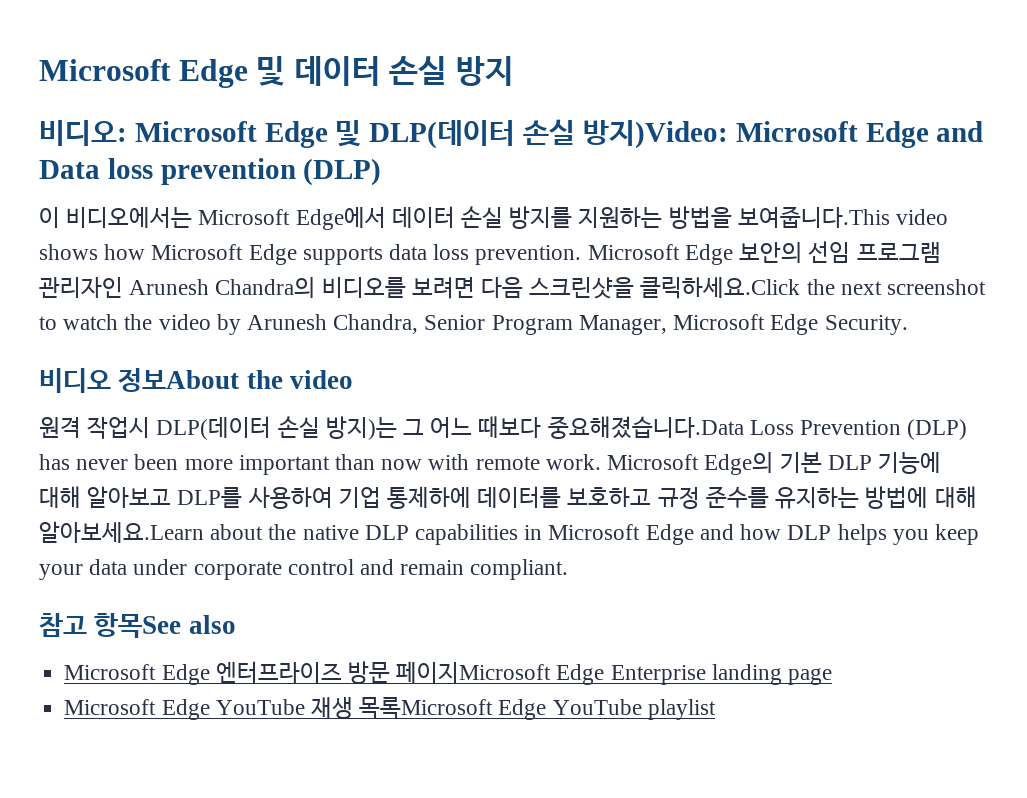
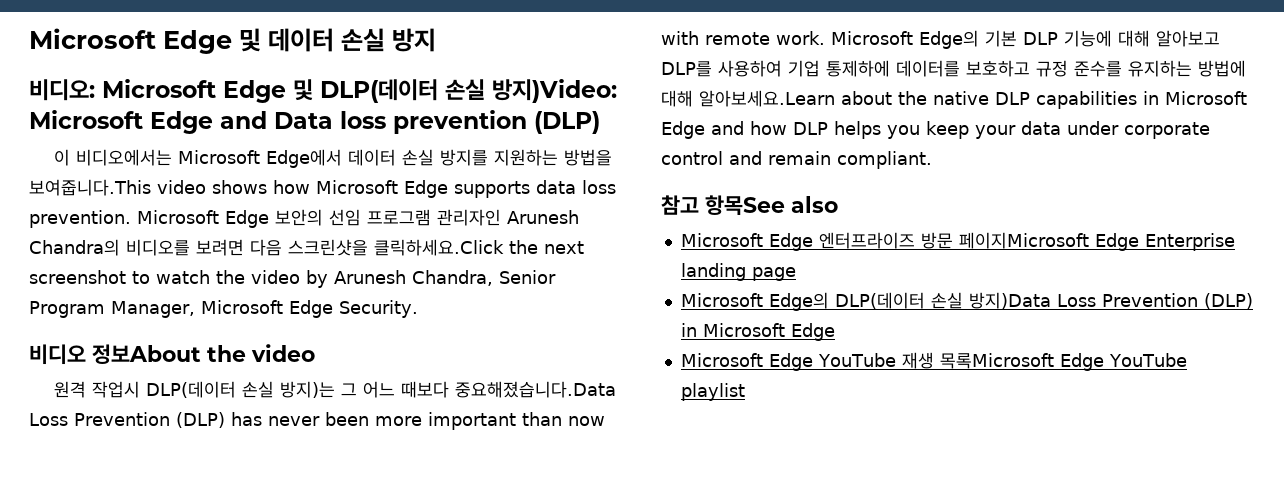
(832, 676) none -> [680,292,1253,311] [680,323,835,341] // Microsoft Edge의 DLP(데이터 손실 방지)Data Loss Prevention (DLP) in Microsoft Edge

